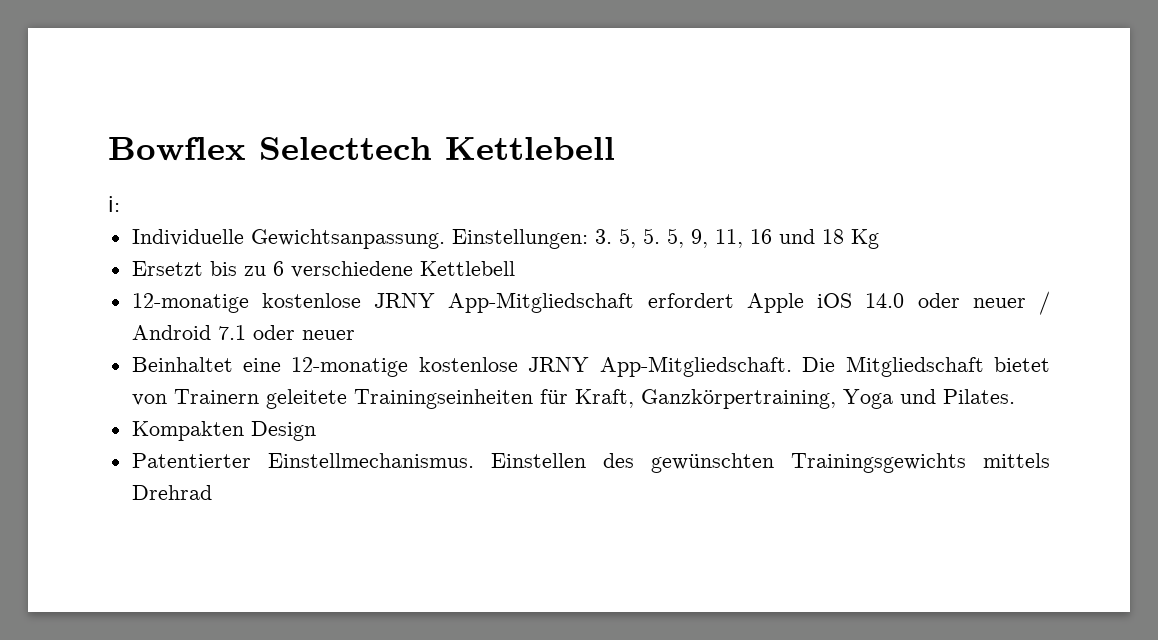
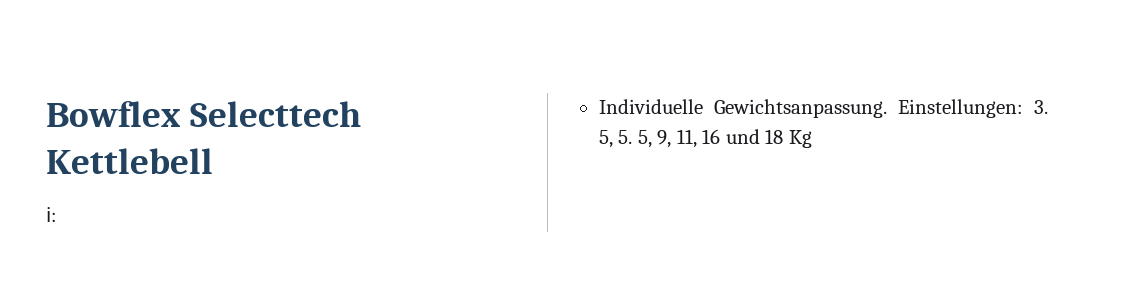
[131,261,515,278] [131,291,1050,315] [131,325,355,340] [131,356,1050,377] [131,389,1015,409] [131,421,316,441] [131,453,1051,473] [131,485,212,500] // Ersetzt bis zu 6 verschiedene Kettlebell // 12-monatige kostenlose JRNY App-Mitgliedschaft erfordert Apple iOS 14.0 oder neuer / Android 7.1 oder neuer // Beinhaltet eine 12-monatige kostenlose JRNY App-Mitgliedschaft. Die Mitgliedschaft bietet von Trainern geleitete Trainingseinheiten für Kraft, Ganzkörpertraining, Yoga und Pilates. // Kompakten Design // Patentierter Einstellmechanismus. Einstellen des gewünschten Trainingsgewichts mittels Drehrad -> (812, 139) none

